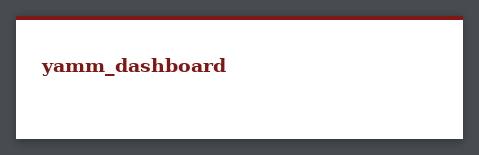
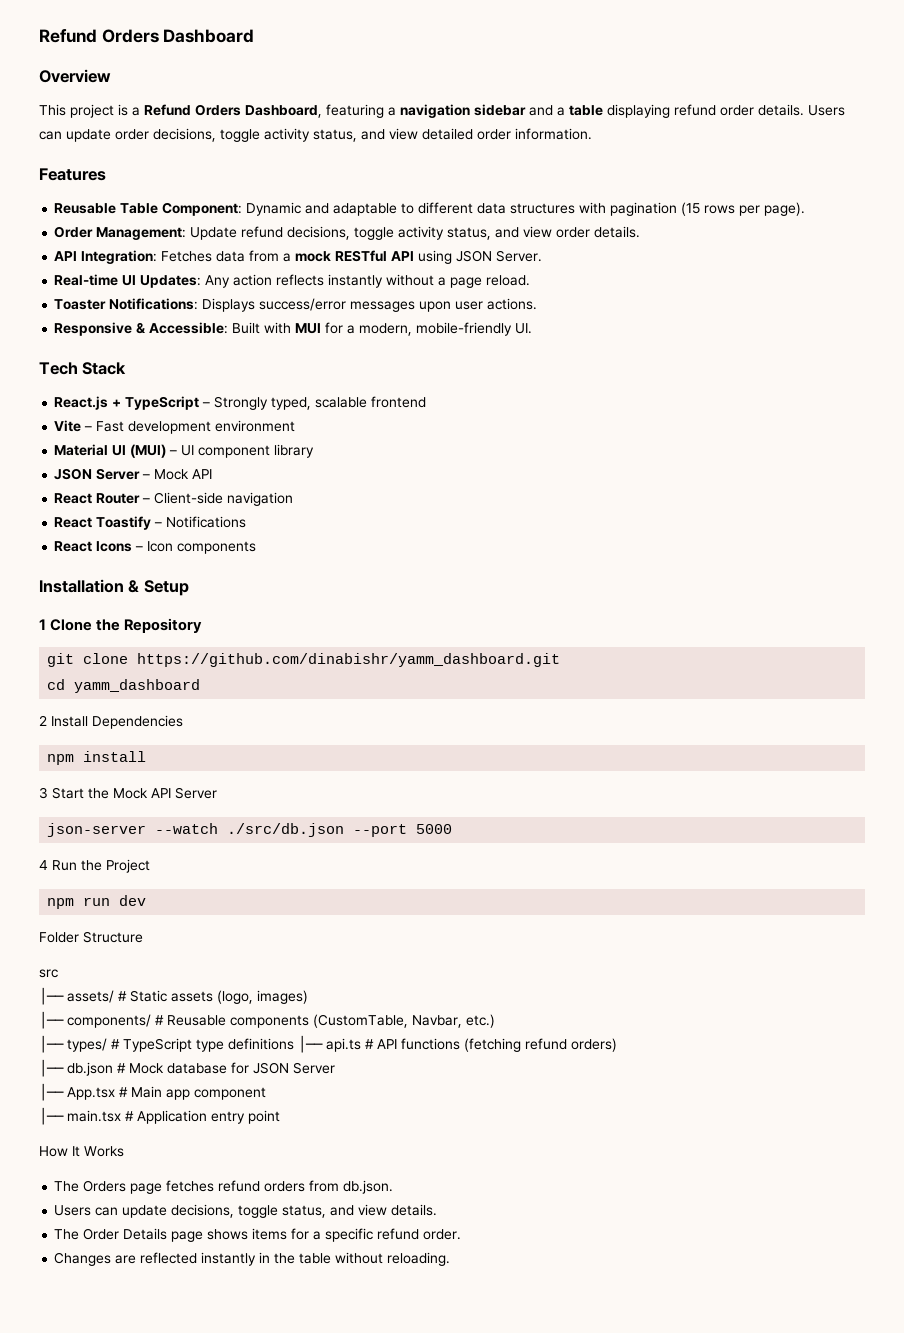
[41,58,226,76] yamm_dashboard -> [39,29,255,43] [39,69,111,83] [39,104,845,118] [39,128,592,142] [39,168,106,181] [54,202,806,216] [54,226,641,240] [54,250,543,264] [54,274,531,288] [54,298,538,312] [54,322,533,336] [39,362,127,375] [54,396,427,410] [54,420,296,434] [54,444,315,458] [54,468,213,480] [54,492,294,506] [54,516,247,530] [54,541,257,554] [39,579,189,596] [39,618,203,633] [47,653,561,667] [47,679,201,693] [39,715,183,729] [47,751,147,765] [39,787,217,799] [47,823,453,837] [39,859,150,873] [47,895,147,909] [39,931,143,943] [39,969,58,978] [39,987,308,1005] [39,1011,495,1029] [39,1035,617,1053] [39,1059,335,1077] [39,1083,266,1101] [39,1107,280,1125] [39,1146,124,1157] [54,1180,394,1194] [54,1204,438,1218] [54,1228,462,1242] [54,1252,451,1266] Refund Orders Dashboard // Overview // This project is a Refund Orders Dashboard, featuring a navigation sidebar and a table displaying refund order details. Users can update order decisions, toggle activity status, and view detailed order information. // Features // Reusable Table Component: Dynamic and adaptable to different data structures with pagination (15 rows per page). // Order Management: Update refund decisions, toggle activity status, and view order details. // API Integration: Fetches data from a mock RESTful API using JSON Server. // Real-time UI Updates: Any action reflects instantly without a page reload. // Toaster Notifications: Displays success/error messages upon user actions. // Responsive & Accessible: Built with MUI for a modern, mobile-friendly UI. // Tech Stack // React.js + TypeScript – Strongly typed, scalable frontend // Vite – Fast development environment // Material UI (MUI) – UI component library // JSON Server – Mock API // React Router – Client-side navigation // React Toastify – Notifications // React Icons – Icon components // Installation & Setup // 1 Clone the Repository // git clone https://github.com/dinabishr/yamm_dashboard.git // cd yamm_dashboard // 2 Install Dependencies // npm install // 3 Start the Mock API Server // json-server --watch ./src/db.json --port 5000 // 4 Run the Project // npm run dev // Folder Structure // src // │── assets/ # Static assets (logo, images) // │── components/ # Reusable components (CustomTable, Navbar, etc.) // │── types/ # TypeScript type definitions │── api.ts # API functions (fetching refund orders) // │── db.json # Mock database for JSON Server // │── App.tsx # Main app component // │── main.tsx # Application entry point // How It Works // The Orders page fetches refund orders from db.json. // Users can update decisions, toggle status, and view details. // The Order Details page shows items for a specific refund order. // Changes are reflected instantly in the table without reloading.

